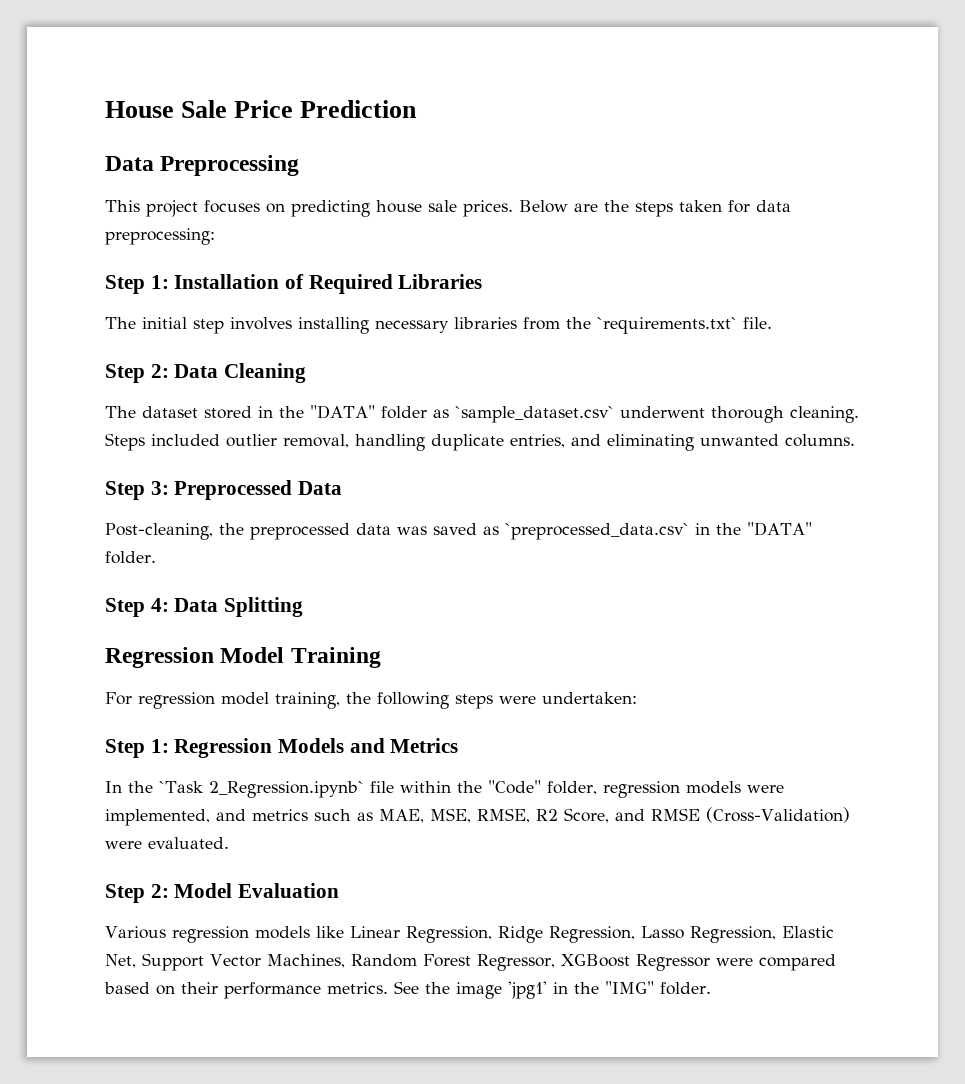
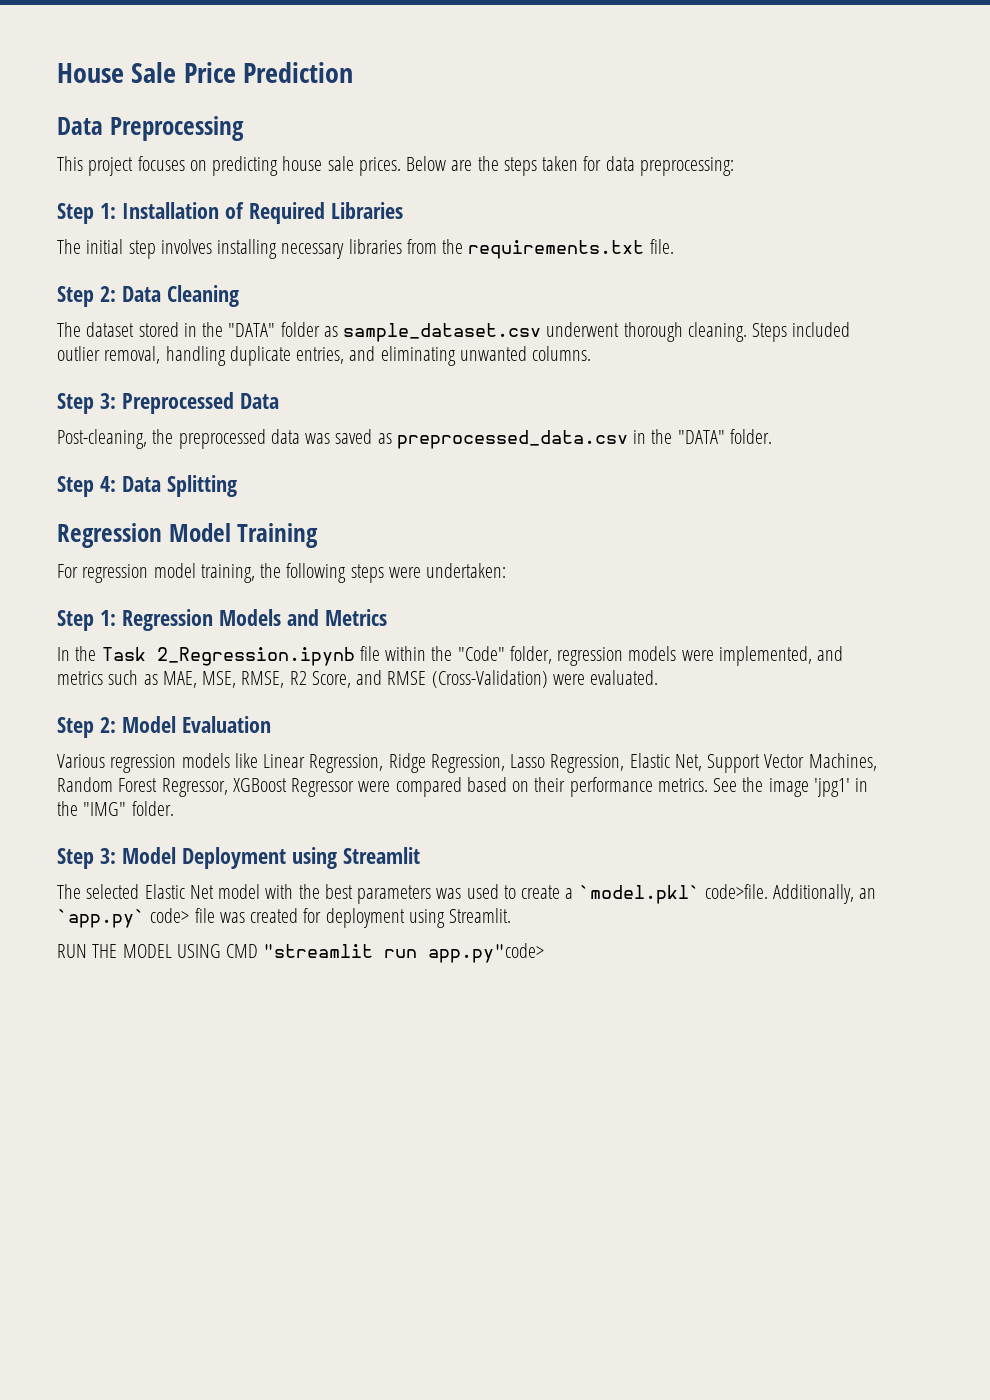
[597,317,737,334] `requirements.txt` -> [468,240,645,259] requirements.txt
[454,406,614,423] `sample_dataset.csv` -> [343,323,542,342] sample_dataset.csv
[505,523,689,540] `preprocessed_data.csv` -> [396,430,628,449] preprocessed_data.csv
[159,781,364,798] `Task 2_Regression.ipynb` -> [101,647,355,666] Task 2_Regression.ipynb
(711, 988) none -> [57,847,420,869] [57,884,877,904] [57,908,512,928] [57,943,545,963] // Step 3: Model Deployment using Streamlit // The selected Elastic Net model with the best parameters was used to create a `model.pkl` code>file. Additionally, an `app.py` code> file was created for deployment using Streamlit. // RUN THE MODEL USING CMD "streamlit run app.py"code>

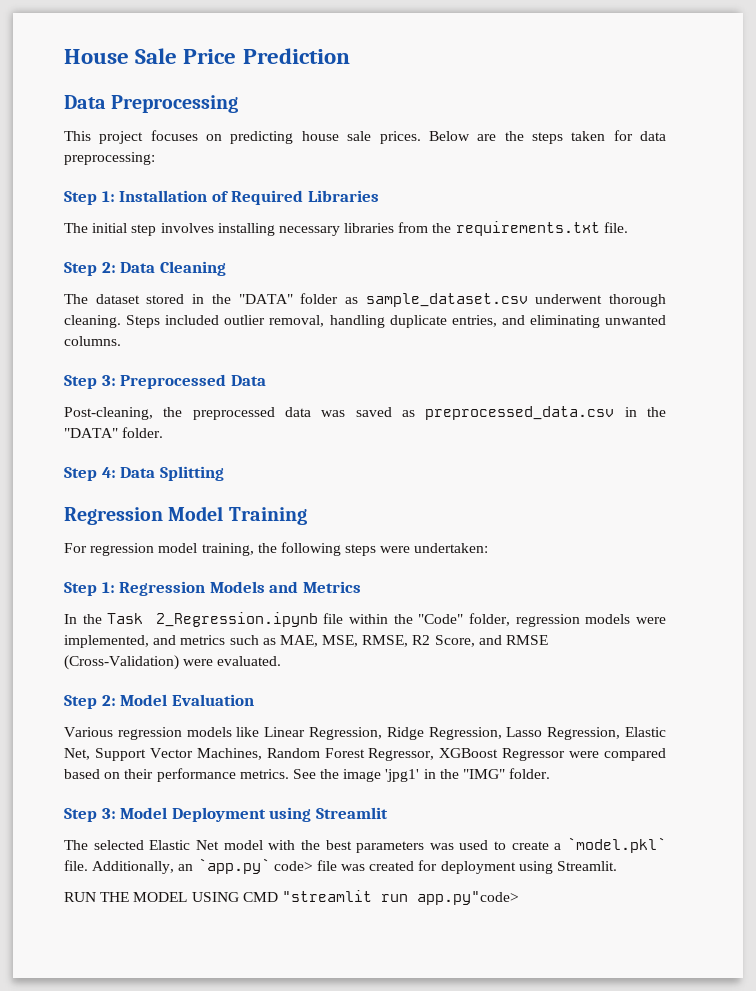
[704,884,768,899] code>file. -> [64,860,88,871] file.

